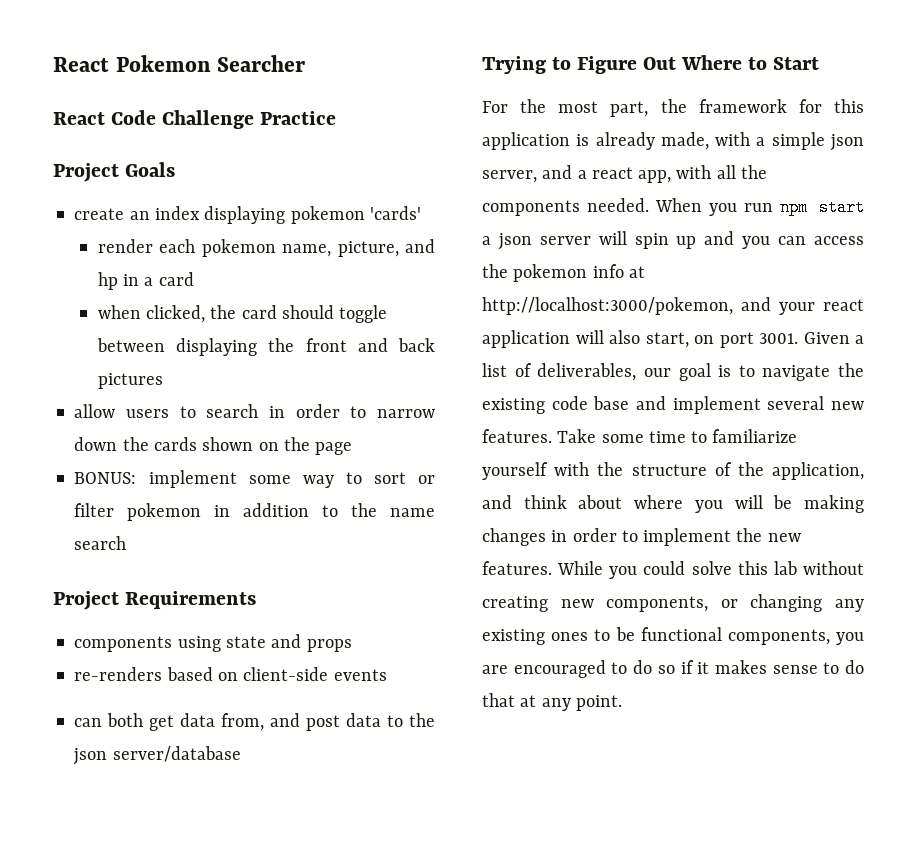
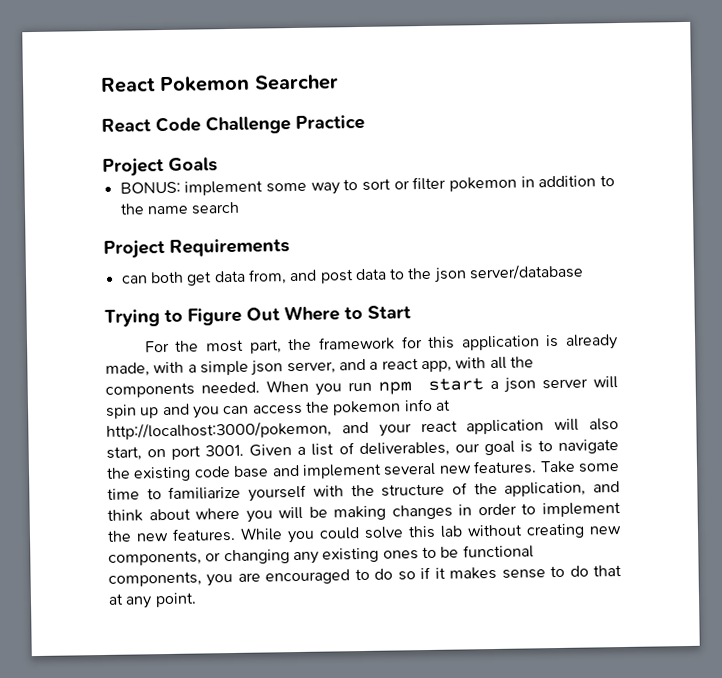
[74,206,421,224] [97,239,435,257] [97,272,194,290] [97,305,388,323] [96,338,436,356] [97,373,163,389] [74,404,435,418] [74,437,353,455] // create an index displaying pokemon 'cards' // render each pokemon name, picture, and hp in a card // when clicked, the card should toggle between displaying the front and back pictures // allow users to search in order to narrow down the cards shown on the page -> (218, 164) none
[74,634,352,652] [74,667,387,681] // components using state and props // re-renders based on client-side events -> (290, 247) none

